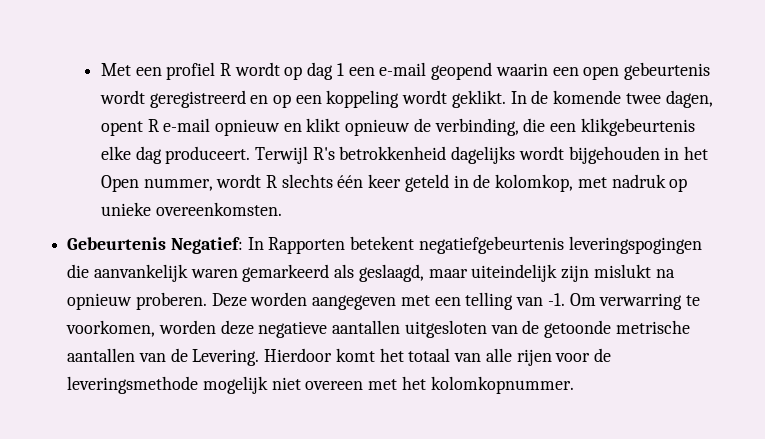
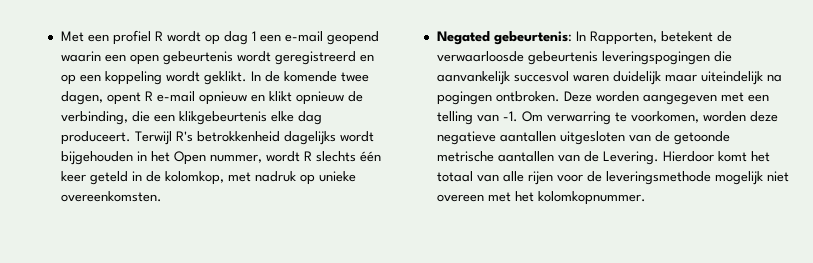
[67,236,702,254] [67,264,675,282] [67,292,207,310] Gebeurtenis Negatief: In Rapporten betekent negatiefgebeurtenis leveringspogingen die aanvankelijk waren gemarkeerd als geslaagd, maar uiteindelijk zijn mislukt na opnieuw proberen. -> [436,31,732,45] [436,51,732,65] [436,71,782,85] [436,91,560,105] Negated gebeurtenis: In Rapporten, betekent de verwaarloosde gebeurtenis leveringspogingen die aanvankelijk succesvol waren duidelijk maar uiteindelijk na pogingen ontbroken.

